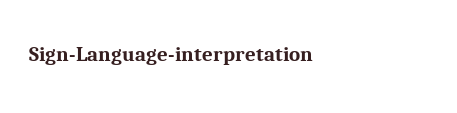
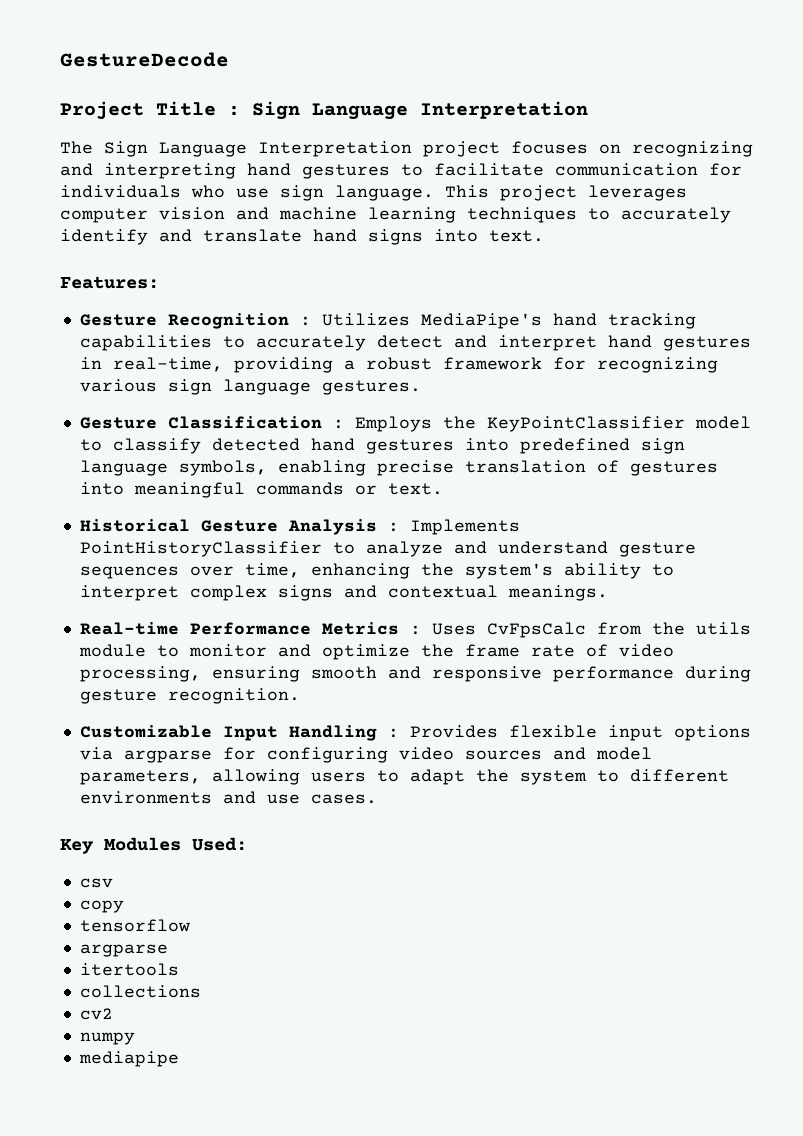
[29,47,313,65] Sign-Language-interpretation -> [60,52,229,67] [60,101,588,120] [60,141,753,157] [60,163,742,179] [60,185,687,201] [60,207,731,223] [60,229,544,245] [60,276,159,289] [79,313,696,329] [79,335,751,351] [79,357,718,373] [79,379,421,395] [79,416,751,432] [79,438,685,454] [79,460,718,476] [79,482,443,498] [79,519,520,535] [79,541,696,557] [79,563,674,579] [79,585,608,601] [79,622,751,638] [78,644,674,660] [79,666,751,682] [79,688,300,704] [79,725,751,741] [79,747,652,763] [79,769,729,785] [79,791,377,804] [60,837,247,854] [79,878,113,888] [79,900,124,913] [79,919,190,932] [79,944,168,957] [79,963,179,976] [79,985,201,998] [79,1008,113,1020] [79,1032,135,1045] [78,1051,179,1067] GestureDecode // Project Title : Sign Language Interpretation // The Sign Language Interpretation project focuses on recognizing and interpreting hand gestures to facilitate communication for individuals who use sign language. This project leverages computer vision and machine learning techniques to accurately identify and translate hand signs into text. // Features: // Gesture Recognition : Utilizes MediaPipe's hand tracking capabilities to accurately detect and interpret hand gestures in real-time, providing a robust framework for recognizing various sign language gestures. // Gesture Classification : Employs the KeyPointClassifier model to classify detected hand gestures into predefined sign language symbols, enabling precise translation of gestures into meaningful commands or text. // Historical Gesture Analysis : Implements PointHistoryClassifier to analyze and understand gesture sequences over time, enhancing the system's ability to interpret complex signs and contextual meanings. // Real-time Performance Metrics : Uses CvFpsCalc from the utils module to monitor and optimize the frame rate of video processing, ensuring smooth and responsive performance during gesture recognition. // Customizable Input Handling : Provides flexible input options via argparse for configuring video sources and model parameters, allowing users to adapt the system to different environments and use cases. // Key Modules Used: // csv // copy // tensorflow // argparse // itertools // collections // cv2 // numpy // mediapipe

